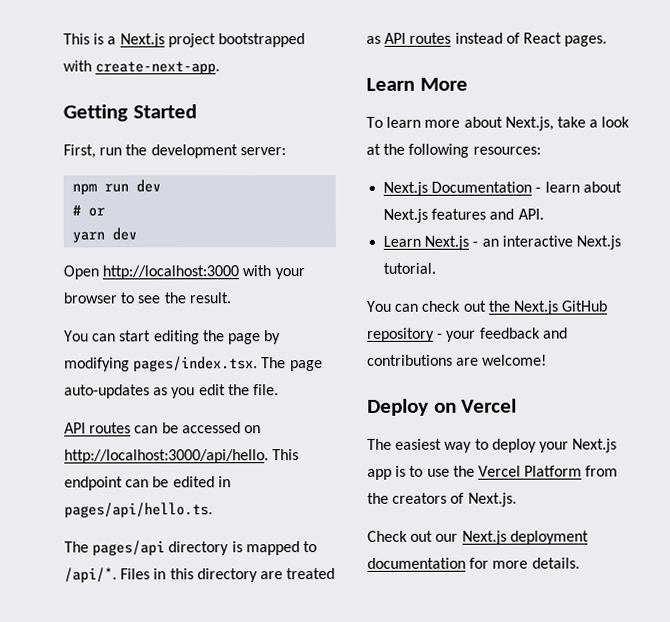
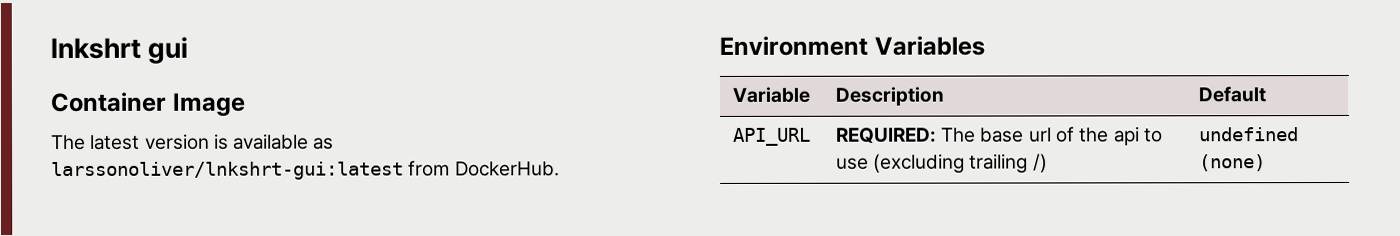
[63,33,305,48] [63,60,221,75] [63,104,197,122] [63,144,286,159] [72,179,162,195] [72,204,106,217] [72,227,138,243] [63,265,305,280] [63,292,231,304] [64,330,282,345] [64,356,323,372] [64,384,279,399] [64,422,261,434] [64,449,300,464] [64,476,231,491] [64,502,213,518] [64,540,317,556] [64,567,336,583] [366,32,608,47] [366,77,468,91] [366,116,631,131] [366,143,541,158] [383,181,622,196] [383,208,544,223] [383,235,621,250] [383,262,437,274] [366,300,609,315] [367,327,568,342] [367,354,548,366] [367,398,518,416] [367,438,618,453] [367,465,619,480] [367,492,517,507] [367,530,589,545] [367,557,580,569] This is a Next.js project bootstrapped with create-next-app. // Getting Started // First, run the development server: // npm run dev // # or // yarn dev // Open http://localhost:3000 with your browser to see the result. // You can start editing the page by modifying pages/index.tsx. The page auto-updates as you edit the file. // API routes can be accessed on http://localhost:3000/api/hello. This endpoint can be edited in pages/api/hello.ts. // The pages/api directory is mapped to /api/*. Files in this directory are treated as API routes instead of React pages. // Learn More // To learn more about Next.js, take a look at the following resources: // Next.js Documentation - learn about Next.js features and API. // Learn Next.js - an interactive Next.js tutorial. // You can check out the Next.js GitHub repository - your feedback and contributions are welcome! // Deploy on Vercel // The easiest way to deploy your Next.js app is to use the Vercel Platform from the creators of Next.js. // Check out our Next.js deployment documentation for more details. -> [50,36,189,64] [50,91,245,117] [51,133,335,151] [51,160,560,181] [719,35,985,56] [731,86,810,103] [834,86,944,106] [1197,86,1266,103] [732,127,811,146] [835,126,1163,146] [835,153,1048,174] [1198,127,1299,142] [1198,154,1266,172] lnkshrt gui // Container Image // The latest version is available as larssonoliver/lnkshrt-gui:latest from DockerHub. // Environment Variables // Variable | Description | Default // API_URL | REQUIRED: The base url of the api to use (excluding trailing /) | undefined (none)

